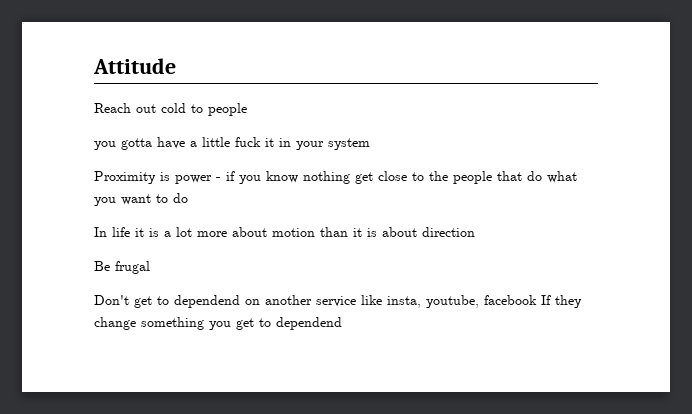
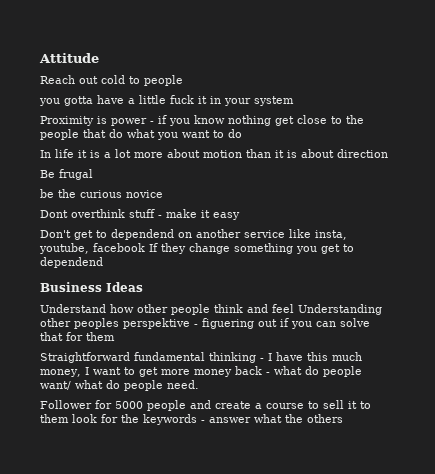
(150, 267) none -> [40,189,163,198] [40,209,240,220] // be the curious novice // Dont overthink stuff - make it easy
(342, 323) none -> [40,282,143,292] [40,304,382,315] [40,318,370,329] [40,332,115,341] [40,352,362,363] [40,366,362,377] [40,380,199,391] [40,400,371,411] [40,414,343,425] // Business Ideas // Understand how other people think and feel Understanding other peoples perspektive - figuering out if you can solve that for them // Straightforward fundamental thinking - I have this much money, I want to get more money back - what do people want/ what do people need. // Follower for 5000 people and create a course to sell it to them look for the keywords - answer what the others

